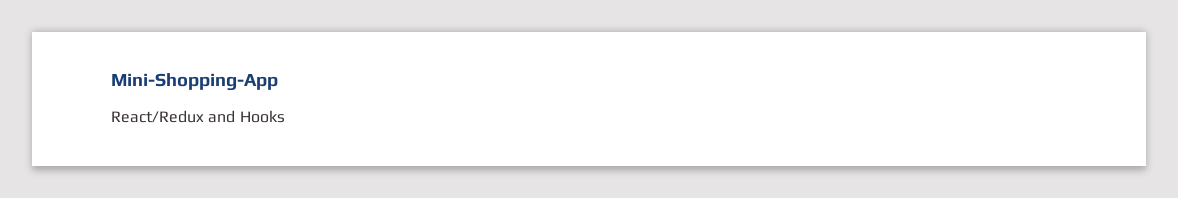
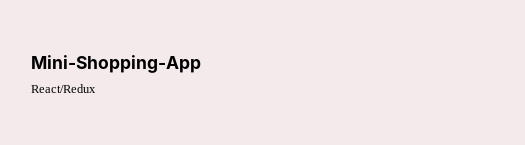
[208,110,285,123] and Hooks -> (96, 88) none

